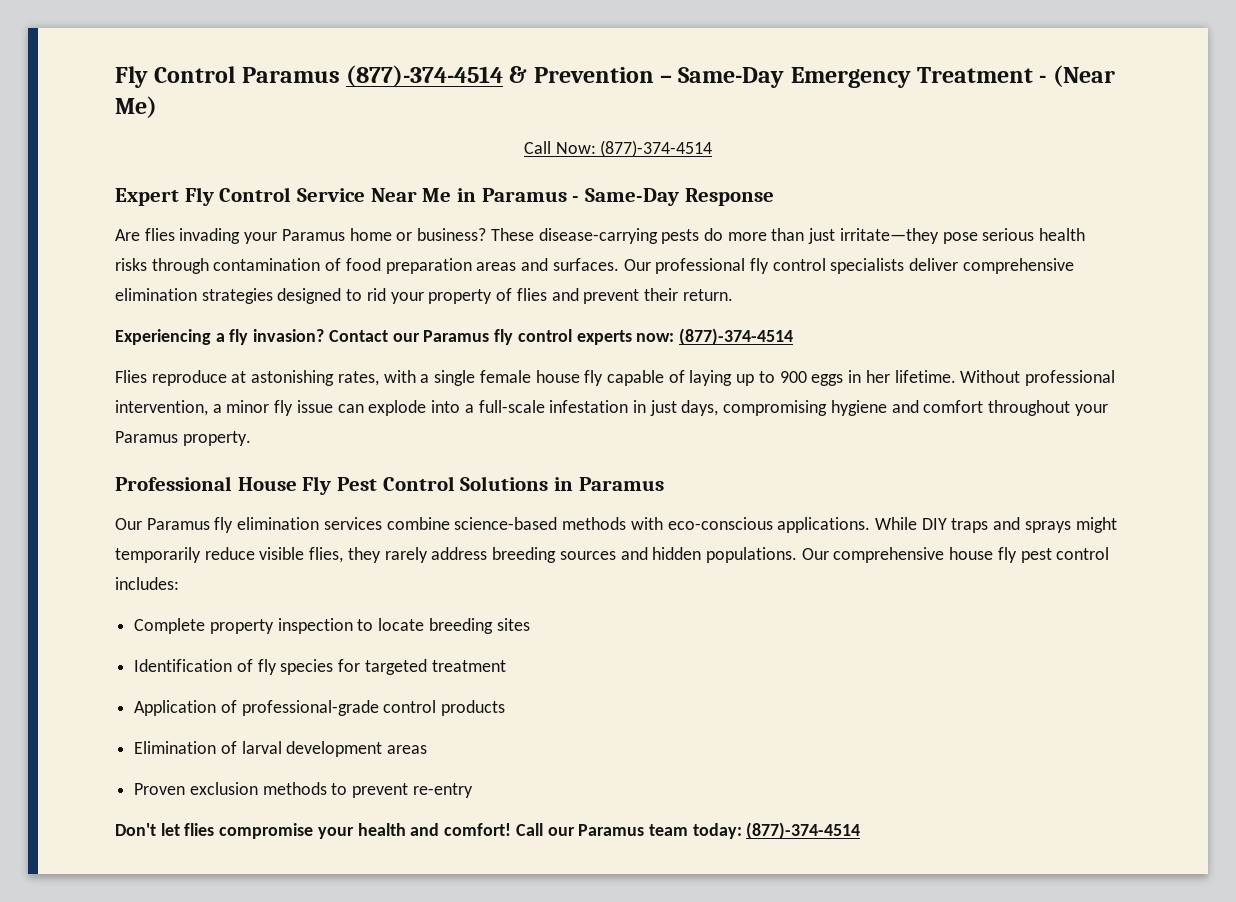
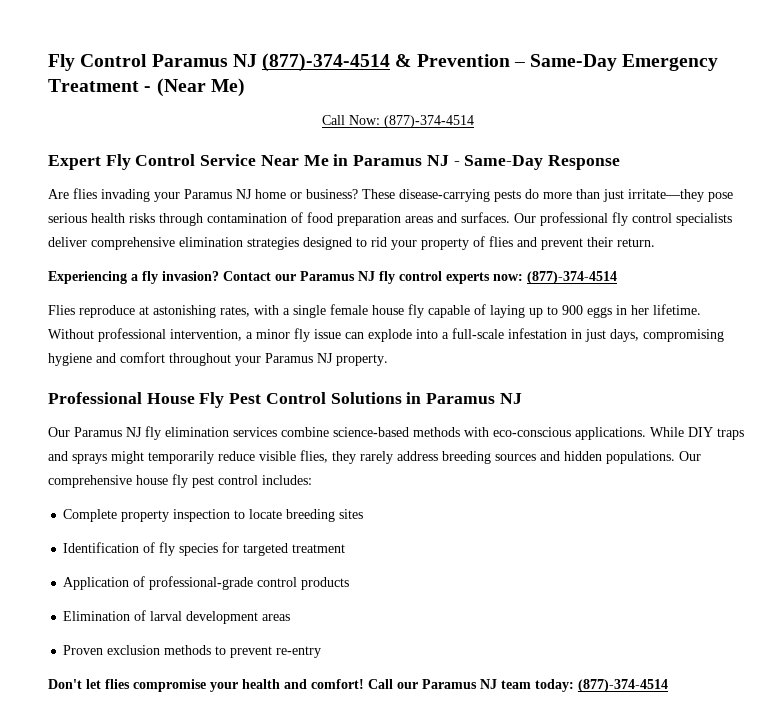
(340, 75) none -> [232,54,257,67] NJ
(567, 195) none -> [426,155,449,166] NJ
(345, 235) none -> [236,189,252,199] NJ
(490, 336) none -> [358,271,375,281] NJ
(178, 437) none -> [317,353,333,363] NJ
(664, 484) none -> [499,393,522,404] NJ
(210, 524) none -> [126,427,142,437] NJ
(645, 830) none -> [480,679,497,689] NJ

